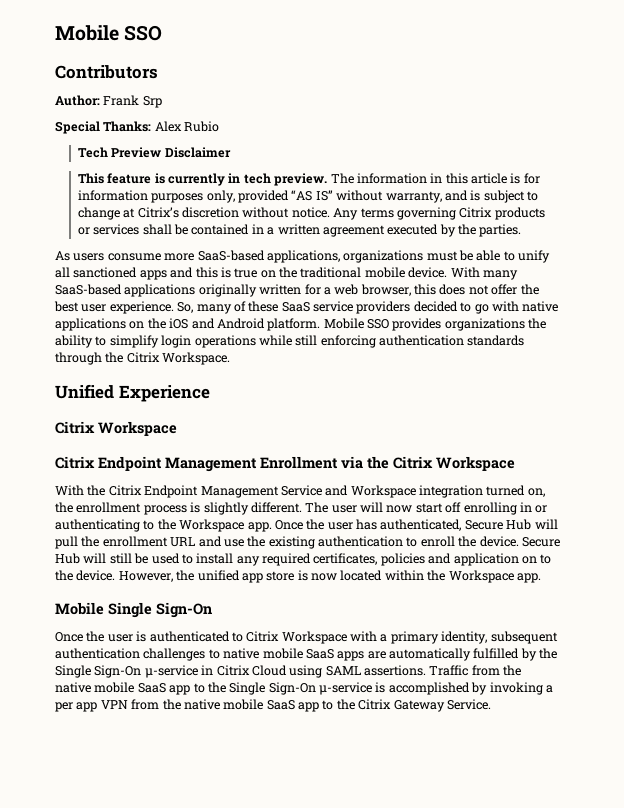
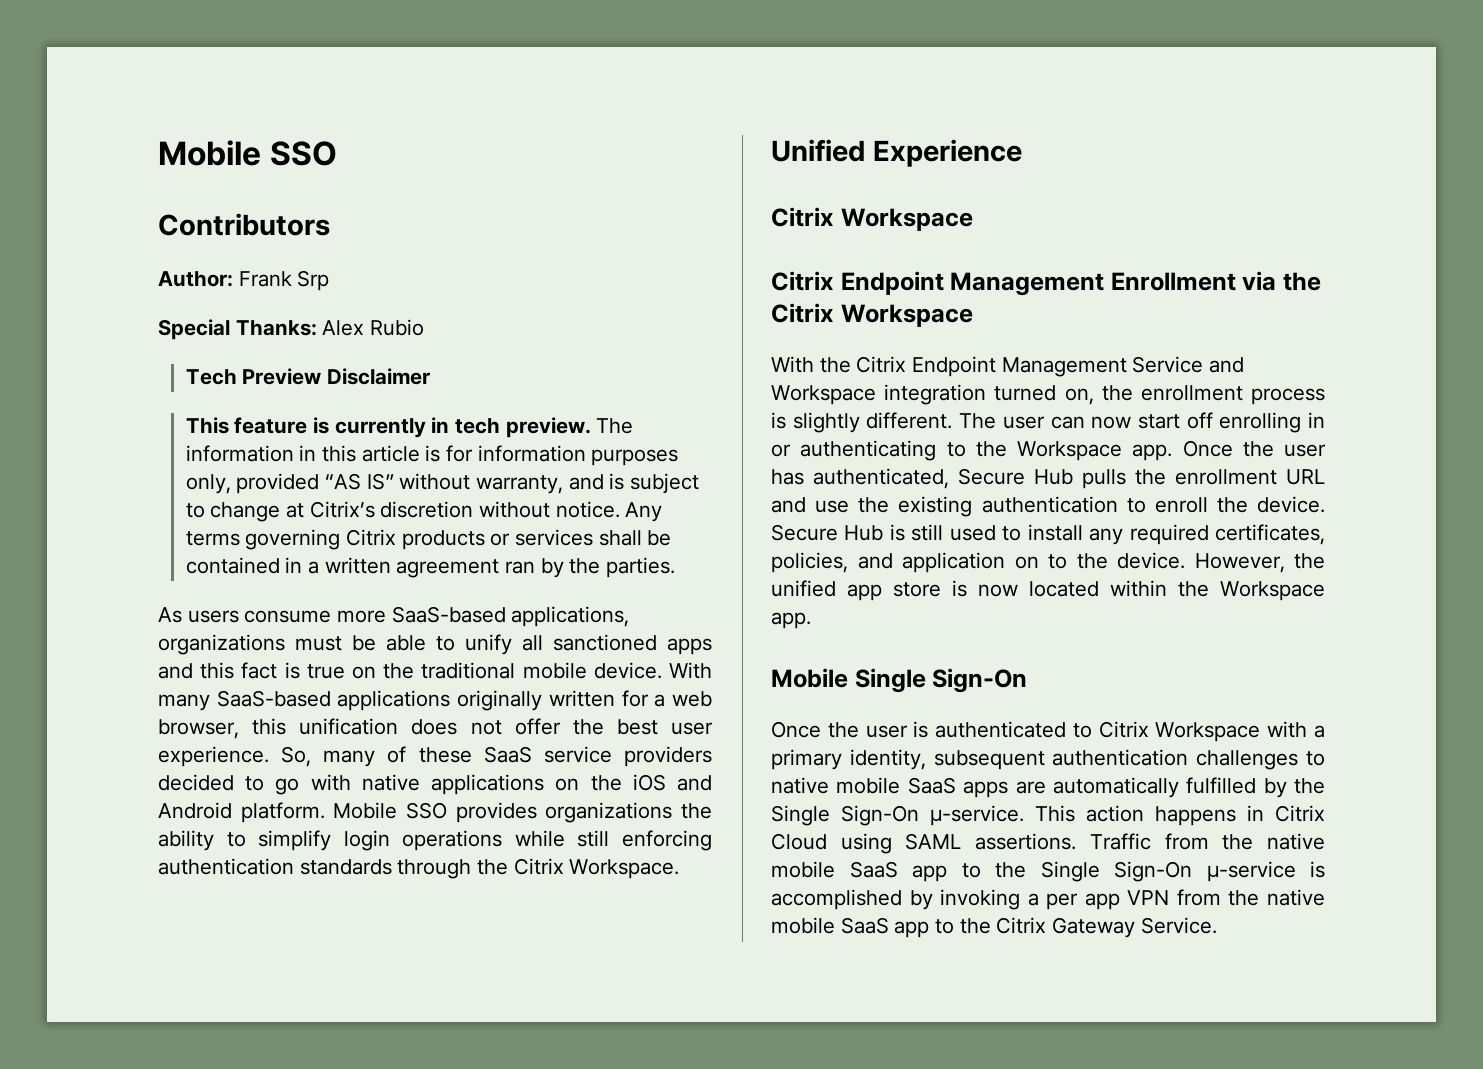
[387,224,439,235] executed -> [505,561,536,574] ran
(218, 272) none -> [241,662,278,679] fact
(436, 289) none -> [299,718,399,735] unification
[360,502,383,512] will -> [1050,416,1085,429] can
[534,519,558,529] [55,536,78,549] will pull -> [1082,469,1126,489] pulls
[83,553,149,564] will still be -> [889,524,944,541] is still
[380,553,425,566] policies -> [771,552,848,573] policies,
[144,665,198,678] µ-service -> [930,805,1236,826] µ-service. This action happens

